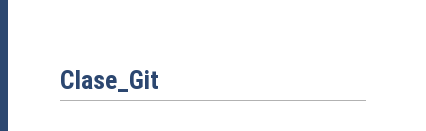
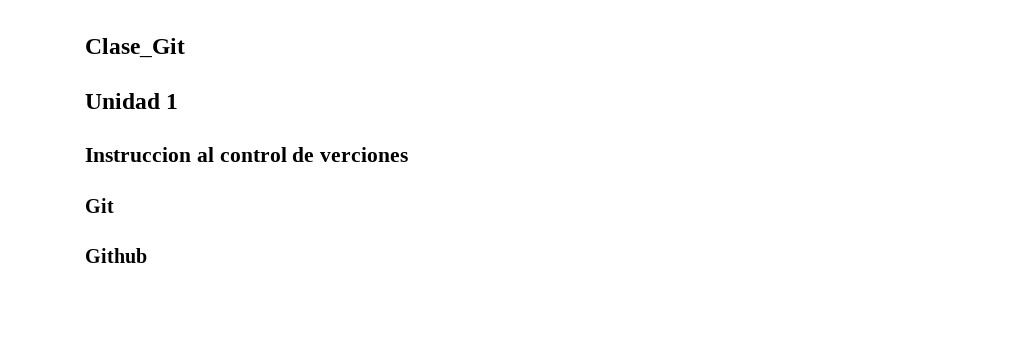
(159, 81) none -> [85,93,179,109] [85,147,409,162] [85,198,114,213] [85,248,147,263] // Unidad 1 // Instruccion al control de verciones // Git // Github

